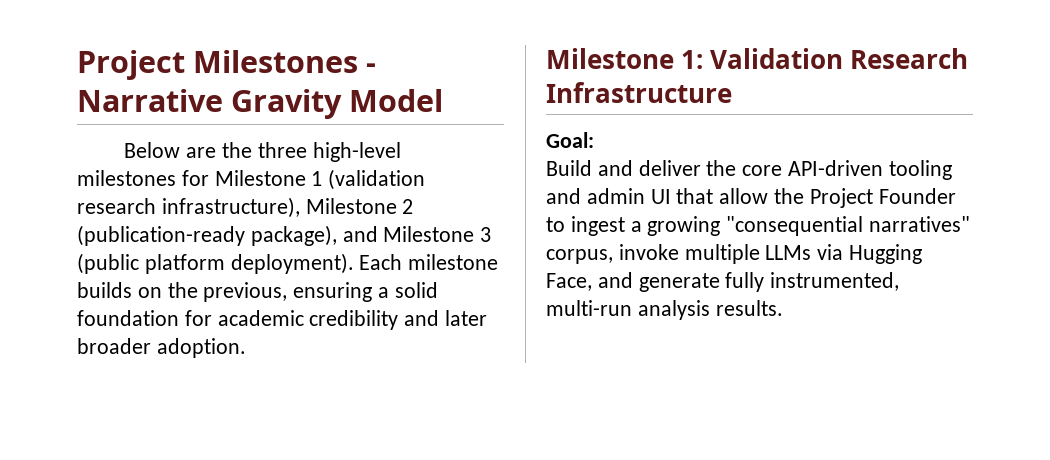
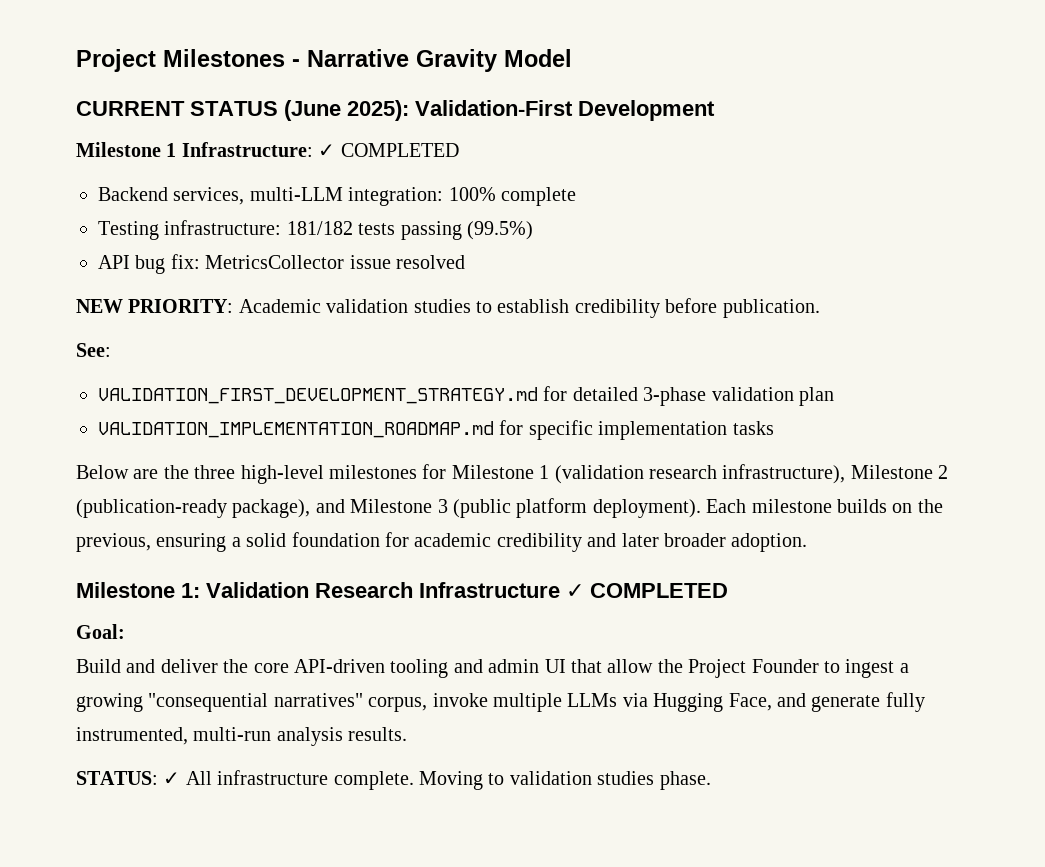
(444, 100) none -> [76,100,715,121] [76,142,459,157] [98,187,576,206] [98,220,533,240] [98,254,465,274] [76,298,820,318] [76,343,111,357] [98,386,834,406] [98,420,774,440] // CURRENT STATUS (June 2025): Validation-First Development // Milestone 1 Infrastructure: ✓ COMPLETED // Backend services, multi-LLM integration: 100% complete // Testing infrastructure: 181/182 tests passing (99.5%) // API bug fix: MetricsCollector issue resolved // NEW PRIORITY: Academic validation studies to establish credibility before publication. // See: // VALIDATION_FIRST_DEVELOPMENT_STRATEGY.md for detailed 3-phase validation plan // VALIDATION_IMPLEMENTATION_ROADMAP.md for specific implementation tasks
(732, 92) none -> [566,583,728,598] ✓ COMPLETED
(783, 308) none -> [76,770,711,790] // STATUS: ✓ All infrastructure complete. Moving to validation studies phase.

